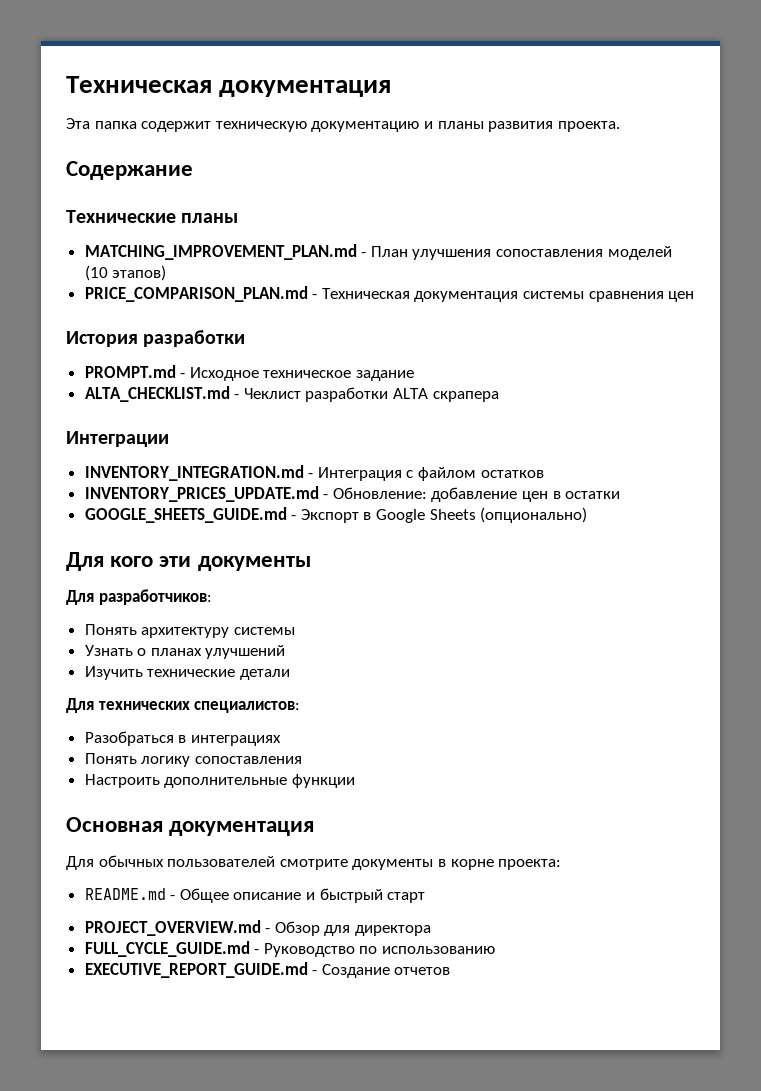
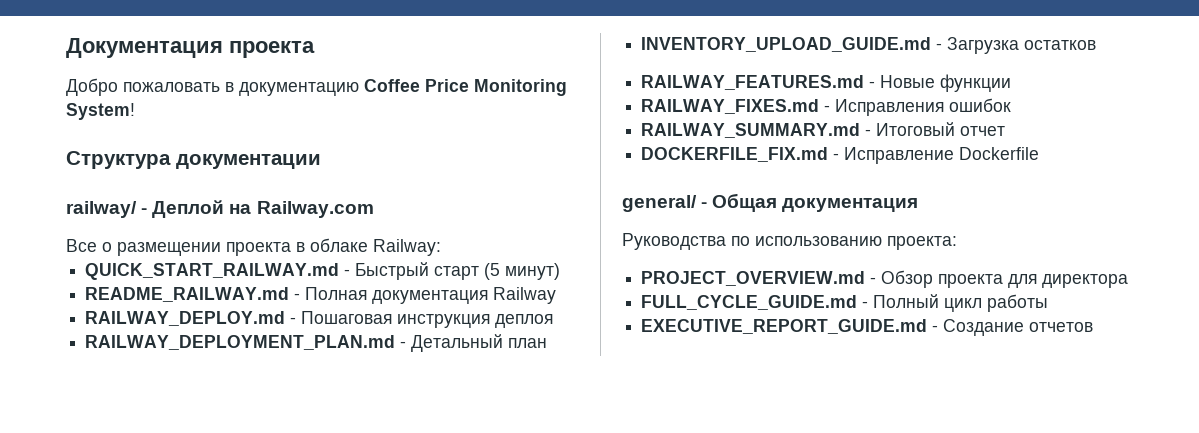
[66,76,392,97] [66,118,620,132] [66,161,193,180] [66,210,239,223] [84,244,672,260] [84,265,167,281] [84,286,695,302] [66,330,246,347] [84,365,415,381] [84,386,499,402] [66,431,169,447] [84,465,544,481] [84,486,621,502] [84,507,588,523] [66,552,311,571] [66,589,212,605] [84,624,295,638] [84,645,286,659] [84,666,290,680] [66,698,301,713] [84,731,281,746] [84,753,302,767] [84,774,355,788] [66,817,315,836] [66,855,562,870] [84,888,426,903] Техническая документация // Эта папка содержит техническую документацию и планы развития проекта. // Содержание // Технические планы // MATCHING_IMPROVEMENT_PLAN.md - План улучшения сопоставления моделей (10 этапов) // PRICE_COMPARISON_PLAN.md - Техническая документация системы сравнения цен // История разработки // PROMPT.md - Исходное техническое задание // ALTA_CHECKLIST.md - Чеклист разработки ALTA скрапера // Интеграции // INVENTORY_INTEGRATION.md - Интеграция с файлом остатков // INVENTORY_PRICES_UPDATE.md - Обновление: добавление цен в остатки // GOOGLE_SHEETS_GUIDE.md - Экспорт в Google Sheets (опционально) // Для кого эти документы // Для разработчиков: // Понять архитектуру системы // Узнать о планах улучшений // Изучить технические детали // Для технических специалистов: // Разобраться в интеграциях // Понять логику сопоставления // Настроить дополнительные функции // Основная документация // Для обычных пользователей смотрите документы в корне проекта: // README.md - Общее описание и быстрый старт -> [66,38,315,58] [66,78,567,96] [66,103,135,120] [66,151,321,169] [66,200,374,218] [66,238,441,256] [85,262,561,280] [85,287,557,304] [85,311,554,328] [85,334,548,352] [641,37,1097,54] [641,74,1012,92] [641,98,1012,116] [641,122,1006,138] [641,147,1040,164] [622,193,919,212] [622,233,957,250] Документация проекта // Добро пожаловать в документацию Coffee Price Monitoring System! // Структура документации // railway/ - Деплой на Railway.com // Все о размещении проекта в облаке Railway: // QUICK_START_RAILWAY.md - Быстрый старт (5 минут) // README_RAILWAY.md - Полная документация Railway // RAILWAY_DEPLOY.md - Пошаговая инструкция деплоя // RAILWAY_DEPLOYMENT_PLAN.md - Детальный план // INVENTORY_UPLOAD_GUIDE.md - Загрузка остатков // RAILWAY_FEATURES.md - Новые функции // RAILWAY_FIXES.md - Исправления ошибок // RAILWAY_SUMMARY.md - Итоговый отчет // DOCKERFILE_FIX.md - Исправление Dockerfile // general/ - Общая документация // Руководства по использованию проекта:
(320, 928) none -> [938,274,1004,288] проекта
[263,943,496,957] Руководство по использованию -> [873,294,1049,312] Полный цикл работы

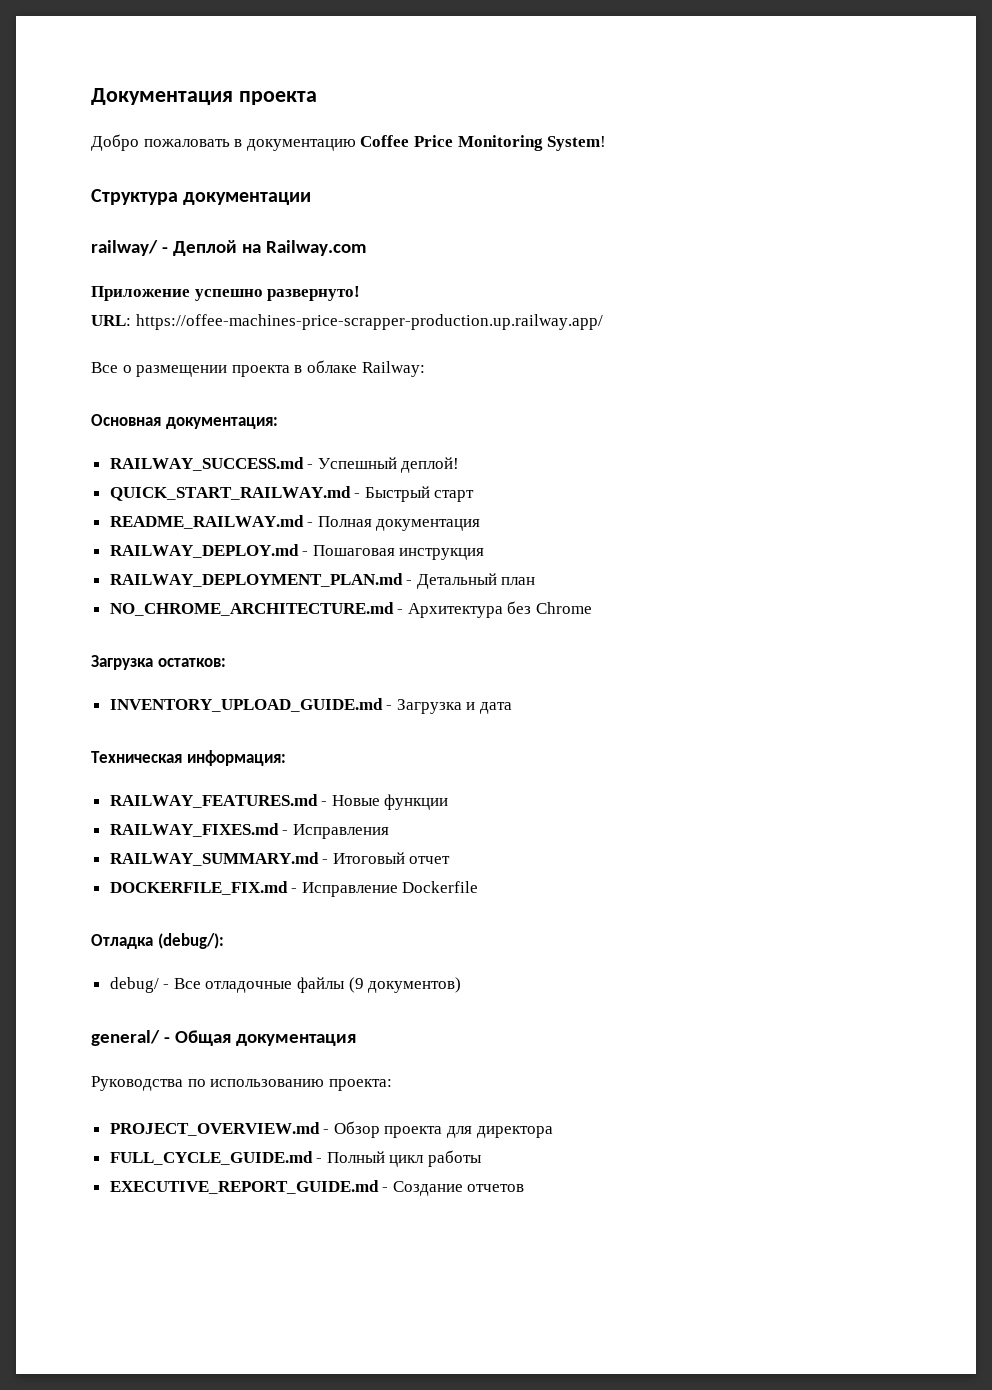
(374, 209) none -> [91,286,361,301] [91,314,603,330] // Приложение успешно развернуто! // URL: https://offee-machines-price-scrapper-production.up.railway.app/
(441, 247) none -> [91,414,278,429] [109,457,460,473] // Основная документация: // RAILWAY_SUCCESS.md - Успешный деплой!
[484,263,561,280] (5 минут) -> (475, 496) none
[493,287,557,304] Railway -> (481, 525) none
[495,314,554,328] деплоя -> (485, 554) none
(548, 343) none -> [109,601,593,618] [91,655,226,670] // NO_CHROME_ARCHITECTURE.md - Архитектура без Chrome // Загрузка остатков:
[1024,40,1097,50] остатков -> [466,702,513,714] [91,750,286,766] и дата // Техническая информация:
[949,98,1012,112] ошибок -> (389, 831) none
(1040, 153) none -> [91,933,224,949] [109,977,462,993] // Отладка (debug/): // debug/ - Все отладочные файлы (9 документов)

